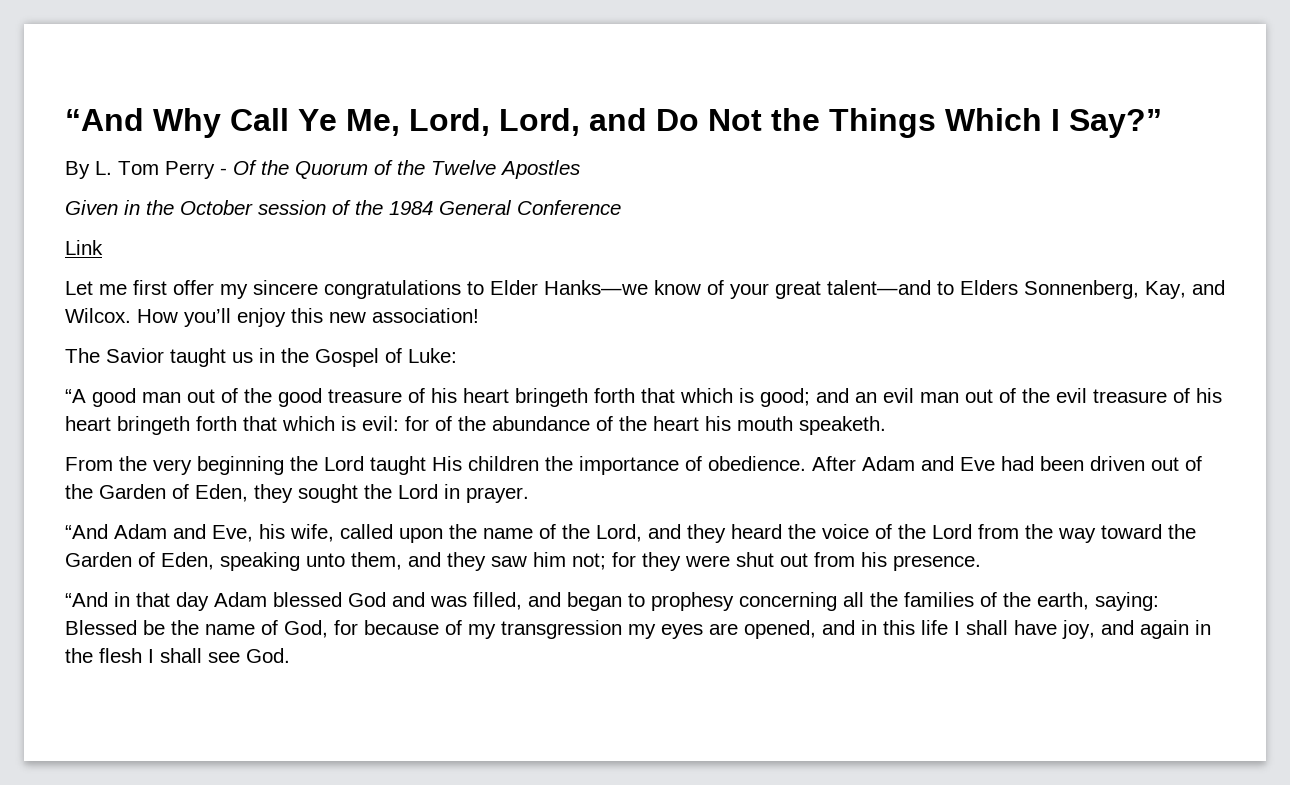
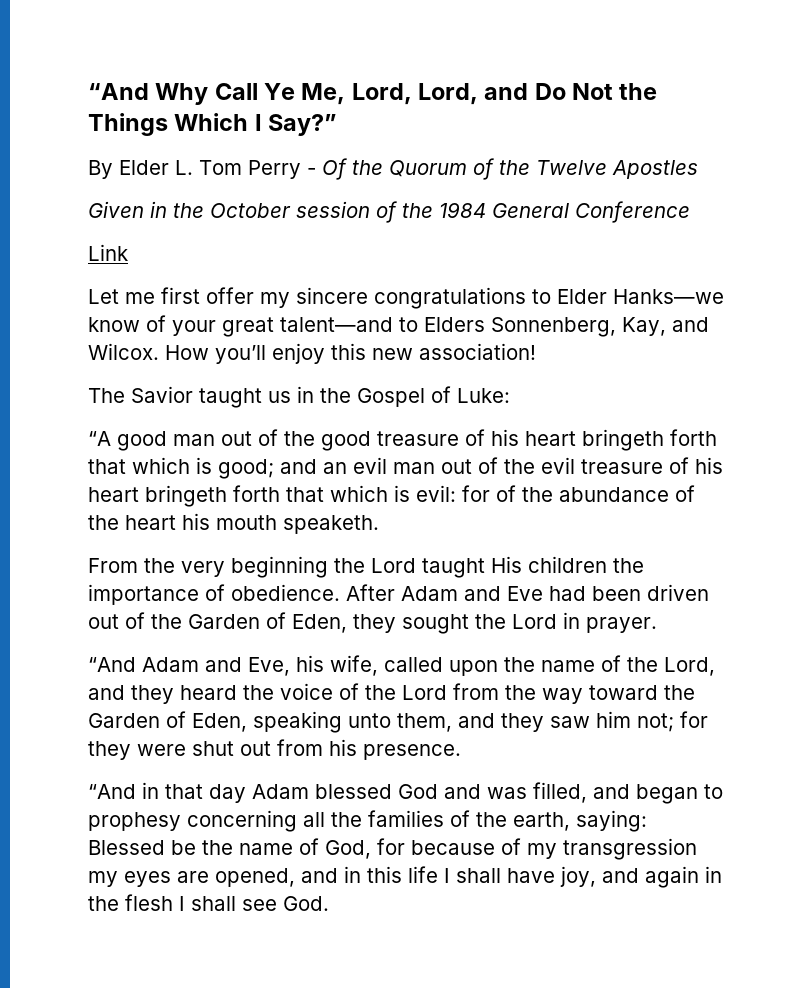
(90, 170) none -> [119,160,169,175] Elder

